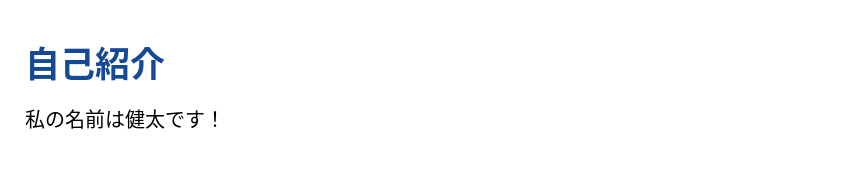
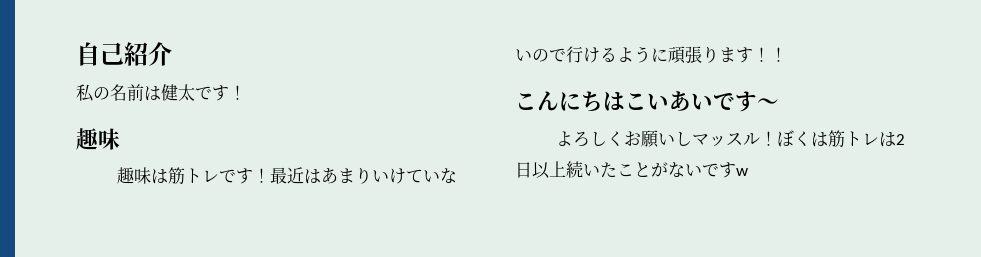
(225, 119) none -> [76,128,120,150] [116,167,457,185] [515,46,787,64] [515,91,779,112] [555,130,905,148] [515,161,748,179] // 趣味 // 趣味は筋トレです！最近はあまりいけていないので行けるように頑張ります！！ // こんにちはこいあいです〜 // よろしくお願いしマッスル！ぼくは筋トレは2日以上続いたことがないですw

